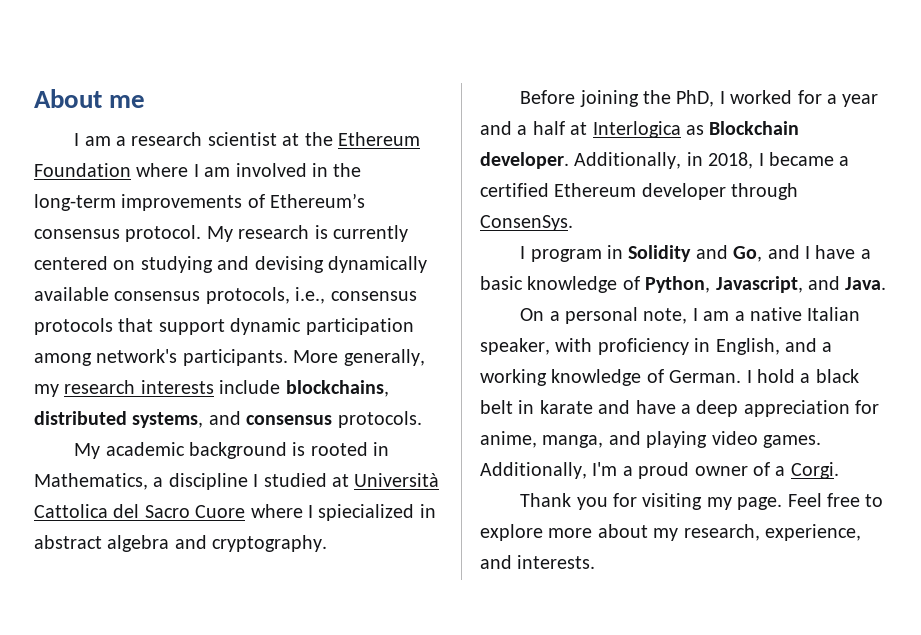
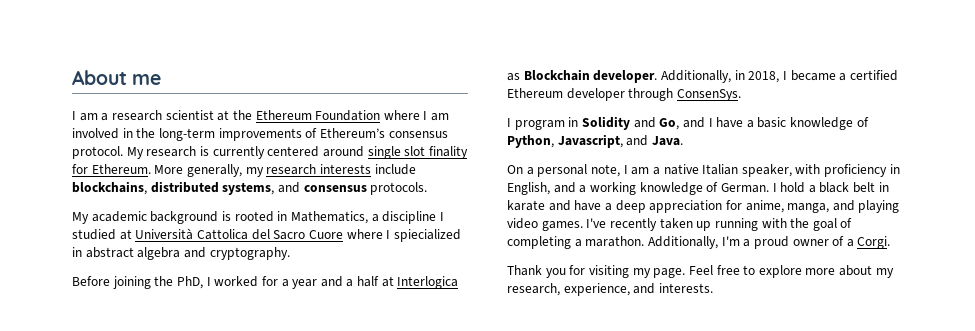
[113,256,427,273] [34,287,417,304] [34,318,414,335] [34,349,288,366] on studying and devising dynamically available consensus protocols, i.e., consensus protocols that support dynamic participation among network's participants. -> [322,146,468,159] [72,164,151,174] around single slot finality for Ethereum.
(821, 441) none -> [586,218,853,231] [507,236,645,249] I've recently taken up running with the goal of completing a marathon.

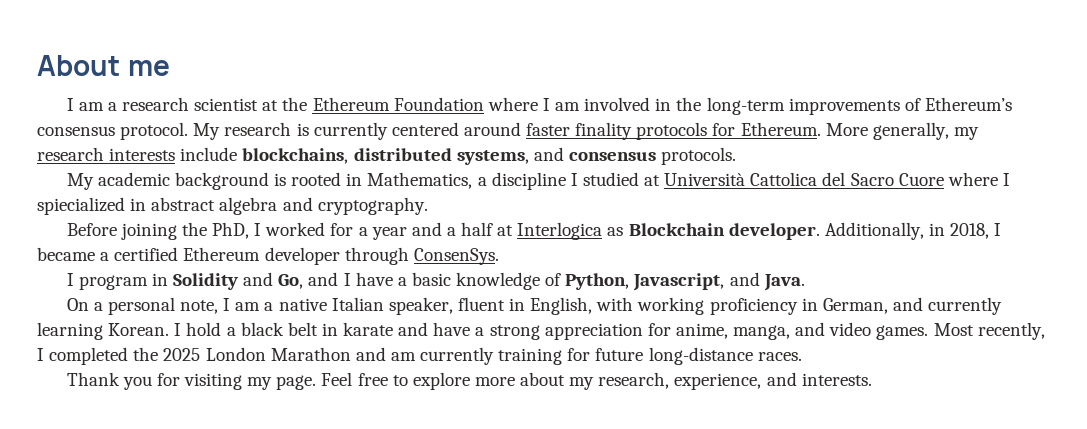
[367,146,468,159] single slot finality -> [526,122,708,140] faster finality protocols
[795,164,900,177] [507,182,769,195] with proficiency in English, and a working knowledge of German. -> [457,297,1003,315] [37,322,170,340] fluent in English, with working proficiency in German, and currently learning Korean.
[615,200,646,213] deep -> [489,325,540,340] strong
[858,200,900,213] playing -> (826, 329) none
[586,218,853,231] [507,236,891,249] I've recently taken up running with the goal of completing a marathon. Additionally, I'm a proud owner of a Corgi. -> [933,322,1045,340] [37,347,802,365] Most recently, I completed the 2025 London Marathon and am currently training for future long-distance races.

